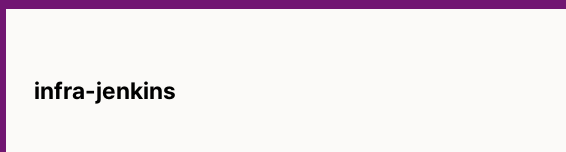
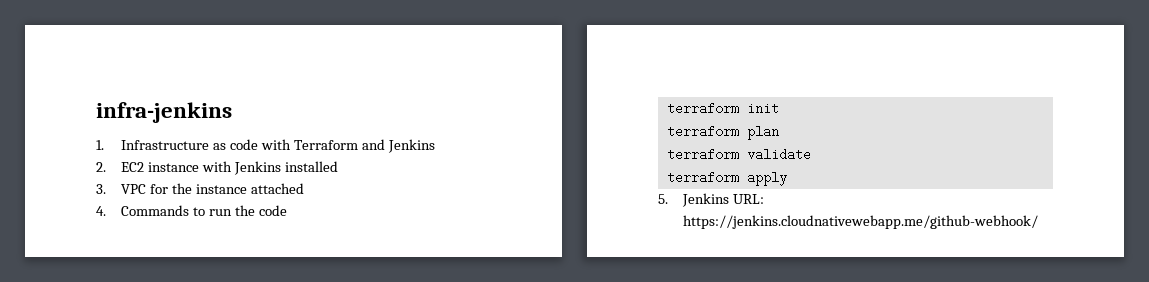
(176, 92) none -> [96,139,435,153] [96,161,338,175] [96,183,304,194] [96,205,287,216] [666,102,779,115] [666,125,779,140] [666,148,811,161] [666,171,787,186] [658,193,765,207] [683,215,1039,229] // 1. Infrastructure as code with Terraform and Jenkins // 2. EC2 instance with Jenkins installed // 3. VPC for the instance attached // 4. Commands to run the code // terraform init // terraform plan // terraform validate // terraform apply // 5. Jenkins URL: https://jenkins.cloudnativewebapp.me/github-webhook/

